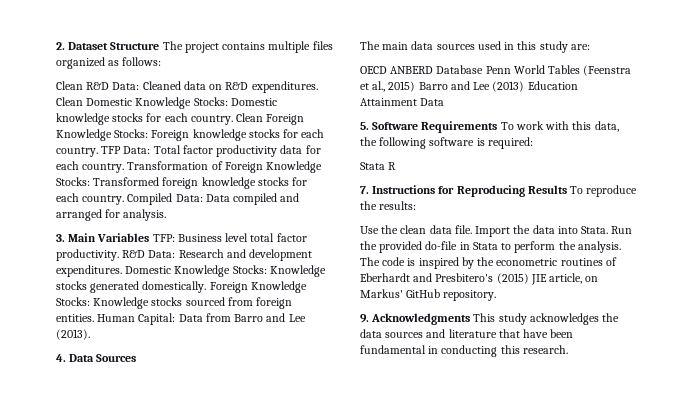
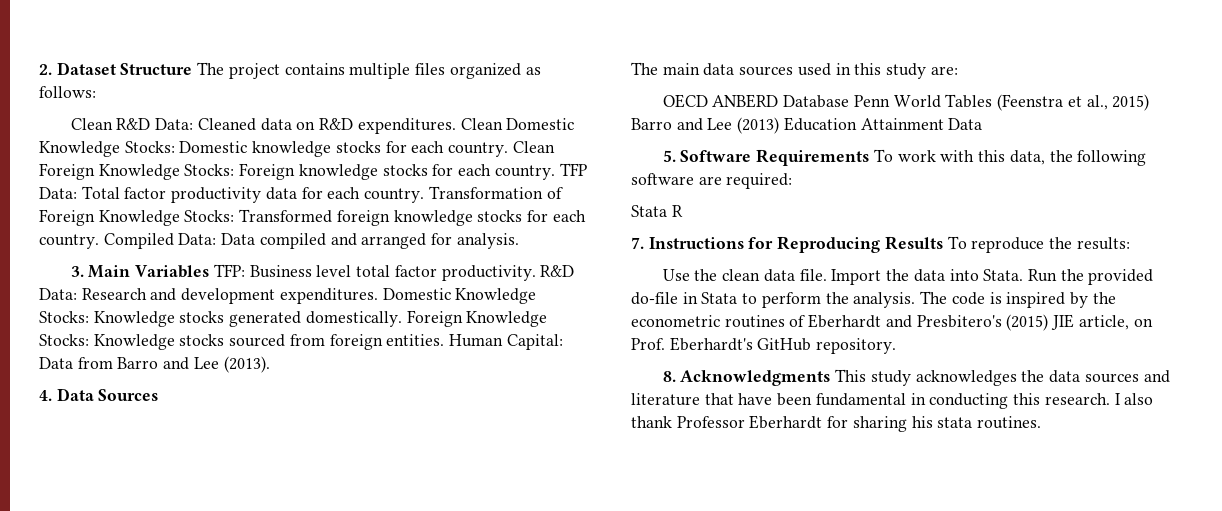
[476,138,485,146] is -> [698,176,722,185] are
[360,289,403,298] Markus' -> [631,337,753,351] Prof. Eberhardt's
[360,314,369,323] 9. -> [662,371,676,382] 8.
(568, 349) none -> [1114,393,1154,405] [631,415,1042,432] I also thank Professor Eberhardt for sharing his stata routines.

